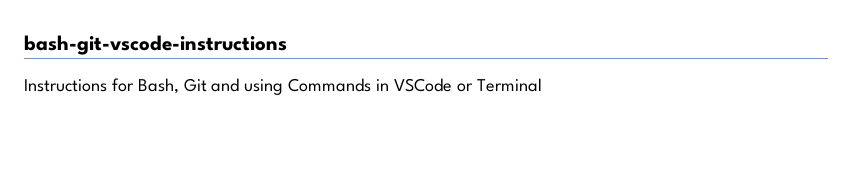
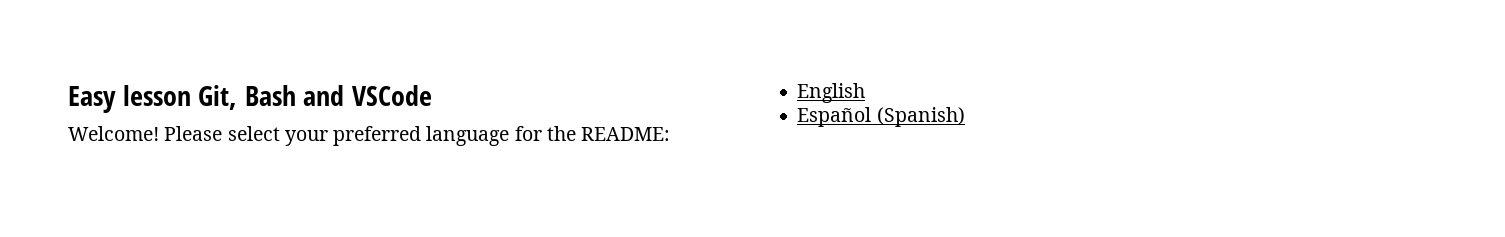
[24,35,287,55] [24,78,542,95] bash-git-vscode-instructions // Instructions for Bash, Git and using Commands in VSCode or Terminal -> [68,85,432,113] [68,126,671,146] [797,83,866,103] [797,107,965,127] Easy lesson Git, Bash and VSCode // Welcome! Please select your preferred language for the README: // English // Español (Spanish)

